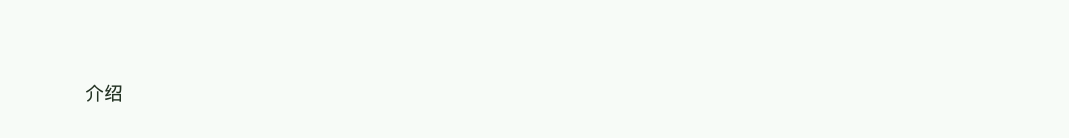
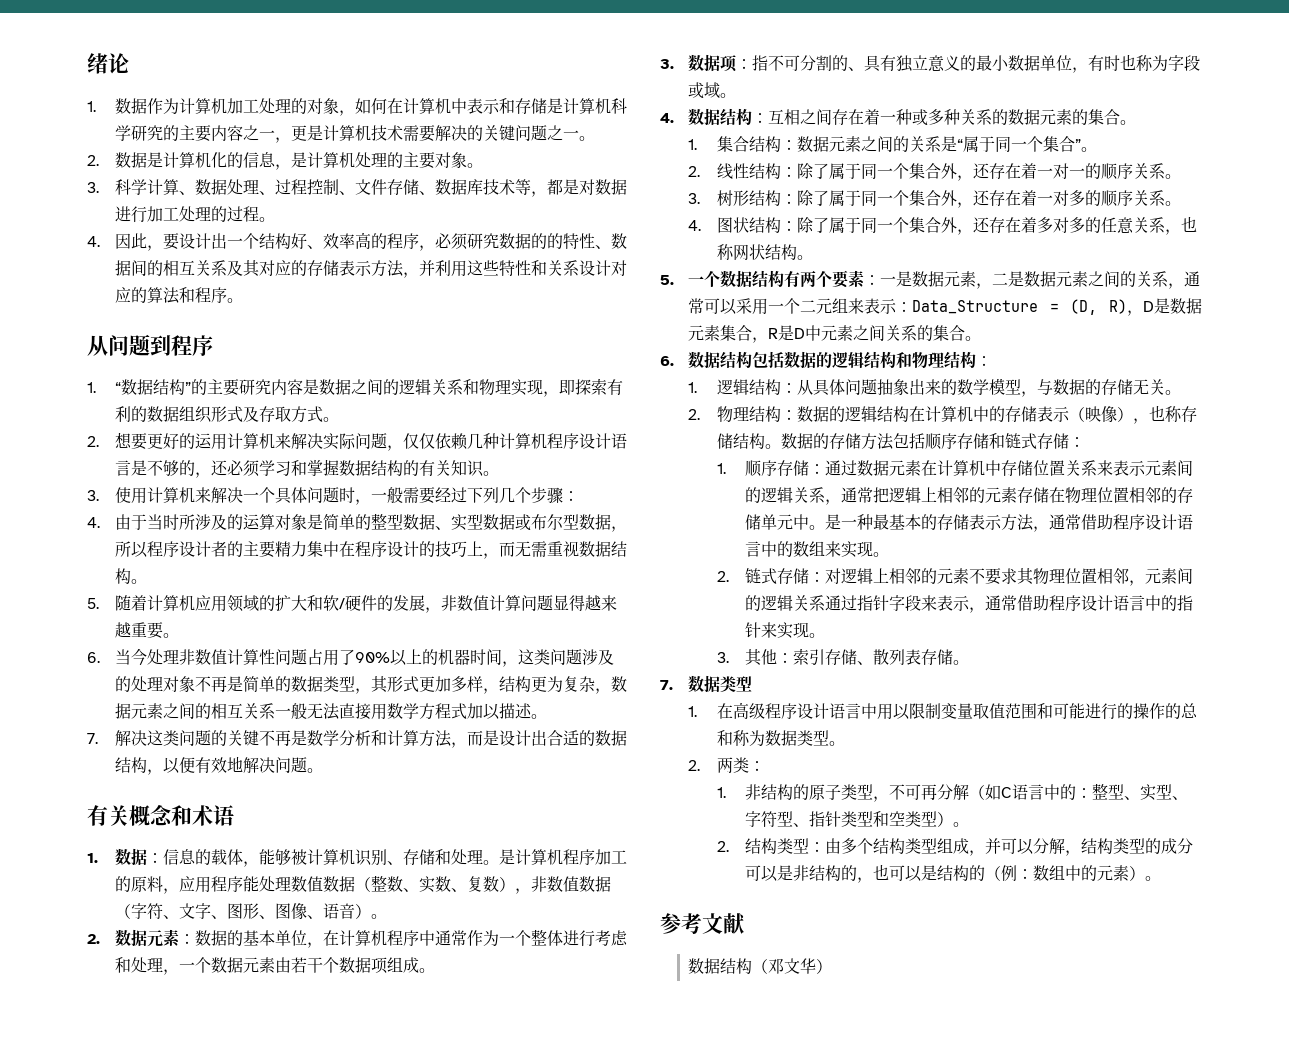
[85,84,123,102] 介绍 -> [87,53,129,74] [87,98,628,116] [115,125,596,143] [87,152,484,170] [87,179,628,197] [115,206,276,223] [87,232,628,251] [115,260,628,278] [115,287,244,304] [87,334,213,356] [87,378,624,397] [115,406,340,423] [87,432,628,451] [115,459,500,478] [87,487,580,505] [87,513,628,532] [115,541,628,559] [115,568,148,584] [87,595,618,613] [115,622,180,639] [87,648,615,667] [115,676,628,694] [115,703,548,720] [87,730,628,748] [115,756,324,775] [87,804,234,826] [87,848,628,867] [115,875,612,894] [115,903,388,920] [87,929,629,948] [115,957,436,975] [660,54,1201,73] [688,82,737,99] [660,108,1137,126] [688,136,1097,152] [688,163,1181,181] [688,190,1181,208] [688,216,1197,235] [716,244,813,261] [660,270,1201,289] [688,298,1202,316] [688,325,982,343] [660,351,993,369] [688,378,1181,397] [688,405,1197,424] [716,433,1085,450] [716,460,1194,477] [745,487,1194,505] [745,514,1194,532] [745,541,890,558] [716,568,1194,586] [745,595,1194,613] [745,622,826,639] [716,648,970,666] [660,675,753,693] [688,702,1198,720] [716,730,845,746] [688,757,765,773] [716,783,1189,802] [745,811,970,827] [716,838,1194,856] [745,864,1162,883] [660,913,746,934] [688,958,833,974] 绪论 // 1.数据作为计算机加工处理的对象，如何在计算机中表示和存储是计算机科学研究的主要内容之一，更是计算机技术需要解决的关键问题之一。 // 2.数据是计算机化的信息，是计算机处理的主要对象。 // 3.科学计算、数据处理、过程控制、文件存储、数据库技术等，都是对数据进行加工处理的过程。 // 4.因此，要设计出一个结构好、效率高的程序，必须研究数据的的特性、数据间的相互关系及其对应的存储表示方法，并利用这些特性和关系设计对应的算法和程序。 // 从问题到程序 // 1. “数据结构”的主要研究内容是数据之间的逻辑关系和物理实现，即探索有利的数据组织形式及存取方式。 // 2.想要更好的运用计算机来解决实际问题，仅仅依赖几种计算机程序设计语言是不够的，还必须学习和掌握数据结构的有关知识。 // 3.使用计算机来解决一个具体问题时，一般需要经过下列几个步骤： // 4.由于当时所涉及的运算对象是简单的整型数据、实型数据或布尔型数据，所以程序设计者的主要精力集中在程序设计的技巧上，而无需重视数据结构。 // 5.随着计算机应用领域的扩大和软/硬件的发展，非数值计算问题显得越来越重要。 // 6.当今处理非数值计算性问题占用了90%以上的机器时间，这类问题涉及的处理对象不再是简单的数据类型，其形式更加多样，结构更为复杂，数据元素之间的相互关系一般无法直接用数学方程式加以描述。 // 7.解决这类问题的关键不再是数学分析和计算方法，而是设计出合适的数据结构，以便有效地解决问题。 // 有关概念和术语 // 1.数据：信息的载体，能够被计算机识别、存储和处理。是计算机程序加工的原料，应用程序能处理数值数据（整数、实数、复数），非数值数据（字符、文字、图形、图像、语音）。 // 2.数据元素：数据的基本单位，在计算机程序中通常作为一个整体进行考虑和处理，一个数据元素由若干个数据项组成。 // 3.数据项：指不可分割的、具有独立意义的最小数据单位，有时也称为字段或域。 // 4.数据结构：互相之间存在着一种或多种关系的数据元素的集合。 // 1.集合结构：数据元素之间的关系是“属于同一个集合”。 // 2.线性结构：除了属于同一个集合外，还存在着一对一的顺序关系。 // 3.树形结构：除了属于同一个集合外，还存在着一对多的顺序关系。 // 4.图状结构：除了属于同一个集合外，还存在着多对多的任意关系，也称网状结构。 // 5.一个数据结构有两个要素：一是数据元素，二是数据元素之间的关系，通常可以采用一个二元组来表示：Data_Structure = (D, R)，D是数据元素集合，R是D中元素之间关系的集合。 // 6.数据结构包括数据的逻辑结构和物理结构： // 1.逻辑结构：从具体问题抽象出来的数学模型，与数据的存储无关。 // 2.物理结构：数据的逻辑结构在计算机中的存储表示（映像），也称存储结构。数据的存储方法包括顺序存储和链式存储： // 1.顺序存储：通过数据元素在计算机中存储位置关系来表示元素间的逻辑关系，通常把逻辑上相邻的元素存储在物理位置相邻的存储单元中。是一种最基本的存储表示方法，通常借助程序设计语言中的数组来实现。 // 2.链式存储：对逻辑上相邻的元素不要求其物理位置相邻，元素间的逻辑关系通过指针字段来表示，通常借助程序设计语言中的指针来实现。 // 3.其他：索引存储、散列表存储。 // 7.数据类型 // 1.在高级程序设计语言中用以限制变量取值范围和可能进行的操作的总和称为数据类型。 // 2.两类： // 1.非结构的原子类型，不可再分解（如C语言中的：整型、实型、字符型、指针类型和空类型）。 // 2.结构类型：由多个结构类型组成，并可以分解，结构类型的成分可以是非结构的，也可以是结构的（例：数组中的元素）。 // 参考文献 // 数据结构（邓文华）

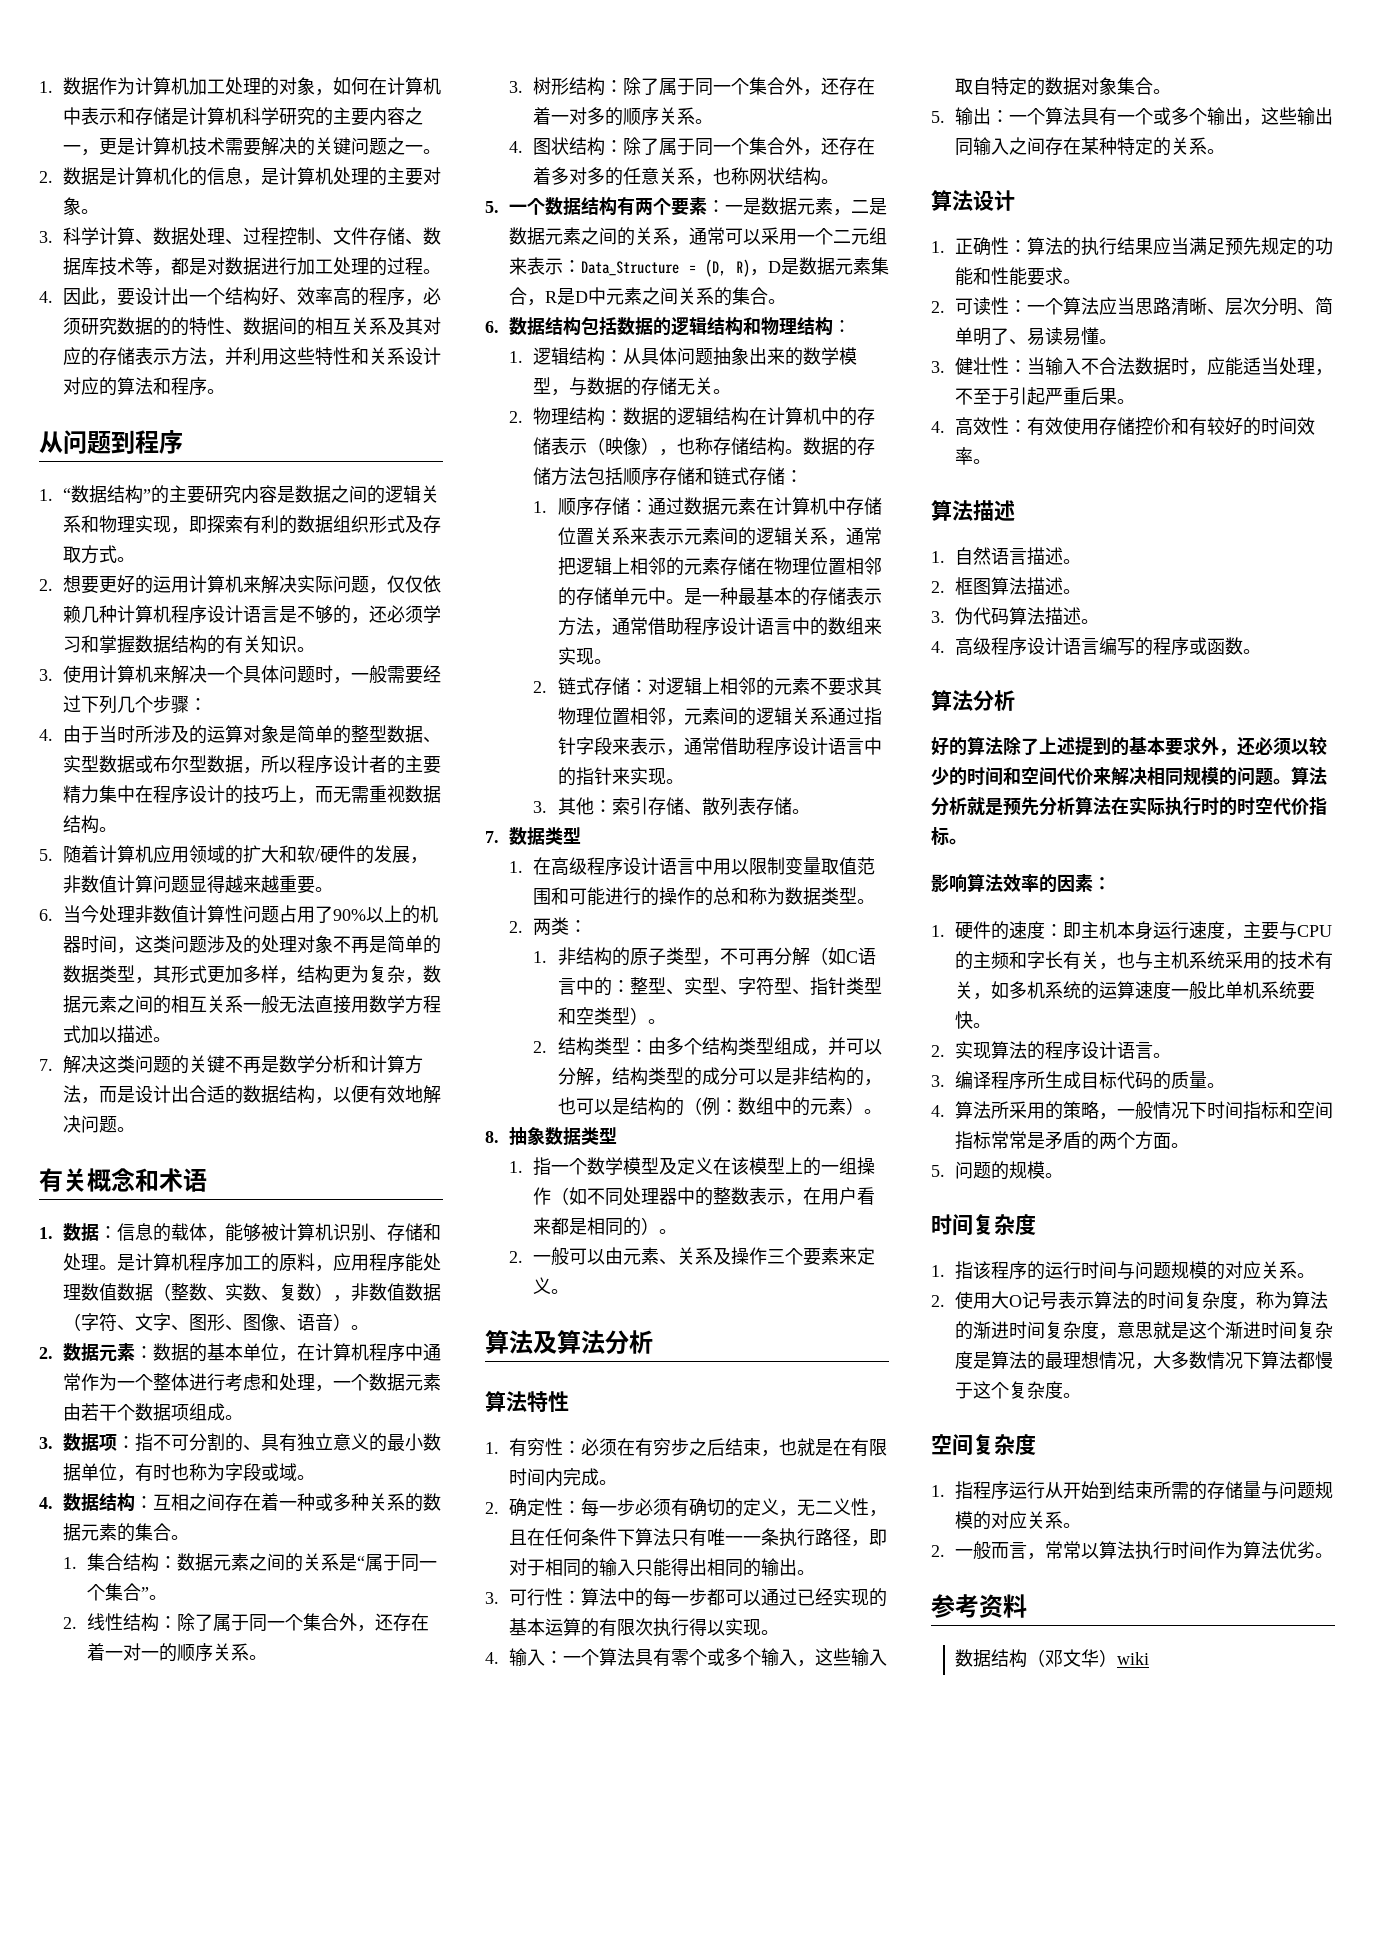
[87,53,129,74] 绪论 // -> (39, 87) none
(1162, 878) none -> [485,1127,618,1145] [509,1157,876,1176] [533,1187,876,1206] [533,1217,678,1236] [509,1247,876,1266] [533,1277,570,1294] [485,1330,653,1355] [485,1391,569,1413] [485,1438,888,1457] [509,1468,618,1487] [485,1498,888,1517] [509,1528,888,1547] [509,1558,816,1577] [485,1588,888,1607] [509,1618,780,1637] [485,1648,888,1667] [955,77,1172,96] [931,107,1334,126] [955,137,1226,156] [931,190,1015,211] [931,237,1334,256] [955,267,1082,286] [931,297,1334,316] [955,327,1118,346] [931,357,1334,376] [955,387,1136,405] [931,417,1316,436] [955,447,992,465] [931,500,1015,521] [931,547,1082,565] [931,577,1082,595] [931,607,1100,625] [931,637,1262,656] [931,690,1015,711] [931,736,1327,756] [931,766,1327,786] [931,796,1327,816] [931,827,967,845] [931,873,1111,893] [931,921,1333,940] [955,951,1334,970] [955,981,1316,1000] [955,1011,992,1029] [931,1041,1172,1060] [931,1071,1226,1090] [931,1101,1334,1120] [955,1131,1190,1150] [931,1161,1064,1180] [931,1214,1036,1236] [931,1261,1316,1280] [931,1291,1329,1310] [955,1321,1334,1340] [955,1351,1334,1370] [955,1381,1082,1399] [931,1434,1036,1456] [931,1481,1334,1500] [955,1511,1082,1530] [931,1541,1334,1560] // 8.抽象数据类型 // 1.指一个数学模型及定义在该模型上的一组操作（如不同处理器中的整数表示，在用户看来都是相同的）。 // 2.一般可以由元素、关系及操作三个要素来定义。 // 算法及算法分析 // 算法特性 // 1.有穷性：必须在有穷步之后结束，也就是在有限时间内完成。 // 2.确定性：每一步必须有确切的定义，无二义性，且在任何条件下算法只有唯一一条执行路径，即对于相同的输入只能得出相同的输出。 // 3.可行性：算法中的每一步都可以通过已经实现的基本运算的有限次执行得以实现。 // 4.输入：一个算法具有零个或多个输入，这些输入取自特定的数据对象集合。 // 5.输出：一个算法具有一个或多个输出，这些输出同输入之间存在某种特定的关系。 // 算法设计 // 1.正确性：算法的执行结果应当满足预先规定的功能和性能要求。 // 2.可读性：一个算法应当思路清晰、层次分明、简单明了、易读易懂。 // 3.健壮性：当输入不合法数据时，应能适当处理，不至于引起严重后果。 // 4.高效性：有效使用存储控价和有较好的时间效率。 // 算法描述 // 1.自然语言描述。 // 2.框图算法描述。 // 3.伪代码算法描述。 // 4.高级程序设计语言编写的程序或函数。 // 算法分析 // 好的算法除了上述提到的基本要求外，还必须以较少的时间和空间代价来解决相同规模的问题。算法分析就是预先分析算法在实际执行时的时空代价指标。 // 影响算法效率的因素： // 1.硬件的速度：即主机本身运行速度，主要与CPU的主频和字长有关，也与主机系统采用的技术有关，如多机系统的运算速度一般比单机系统要快。 // 2.实现算法的程序设计语言。 // 3.编译程序所生成目标代码的质量。 // 4.算法所采用的策略，一般情况下时间指标和空间指标常常是矛盾的两个方面。 // 5.问题的规模。 // 时间复杂度 // 1.指该程序的运行时间与问题规模的对应关系。 // 2.使用大O记号表示算法的时间复杂度，称为算法的渐进时间复杂度，意思就是这个渐进时间复杂度是算法的最理想情况，大多数情况下算法都慢于这个复杂度。 // 空间复杂度 // 1.指程序运行从开始到结束所需的存储量与问题规模的对应关系。 // 2.一般而言，常常以算法执行时间作为算法优劣。
[702,913,746,934] 文献 -> [979,1594,1027,1618] 资料
(833, 966) none -> [1117,1652,1150,1665] wiki

